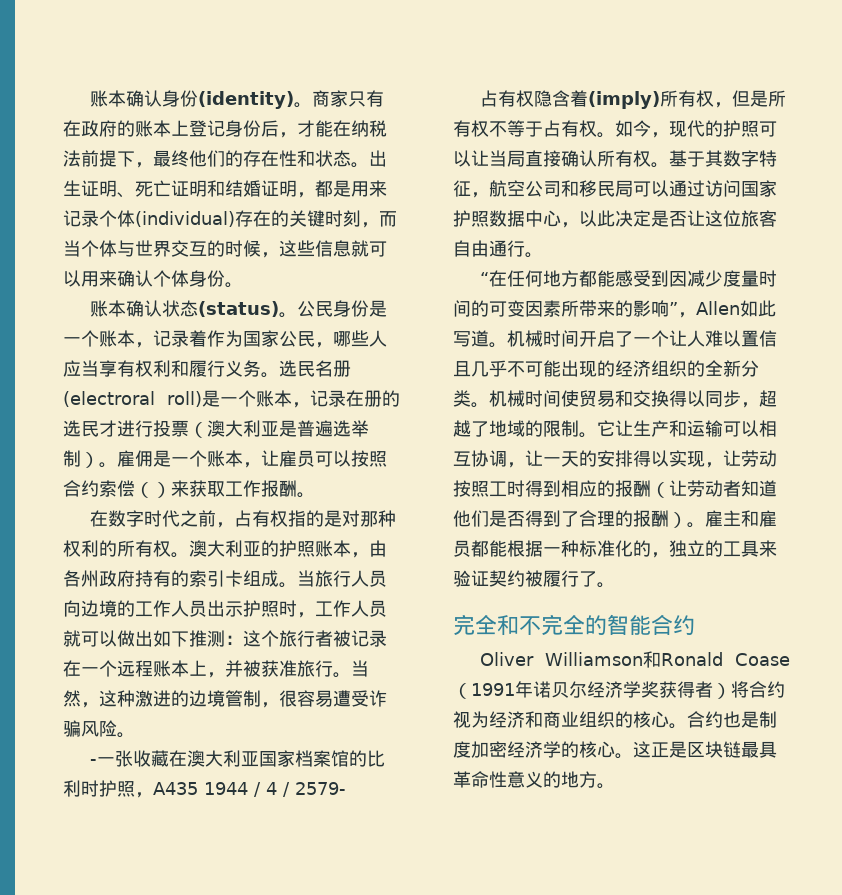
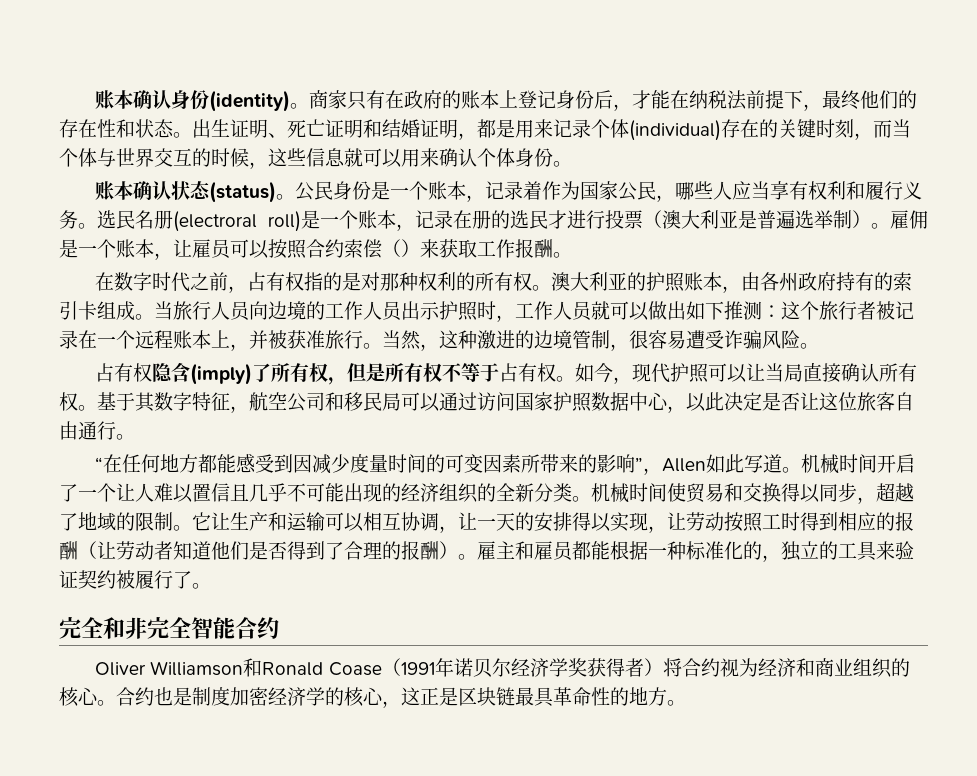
[90,750,386,767] [63,780,346,798] // -一张收藏在澳大利亚国家档案馆的比利时护照，A435 1944 / 4 / 2579- -> (819, 346) none
[570,90,661,109] 着(imply) -> [190,363,272,385] (imply)了
[705,120,723,137] 的 -> (671, 373) none
[519,614,607,635] 不完全的 -> [125,617,191,639] 非完全
[615,753,633,759] 。 -> [382,701,401,708] ，
[507,771,543,788] 意义 -> (610, 696) none

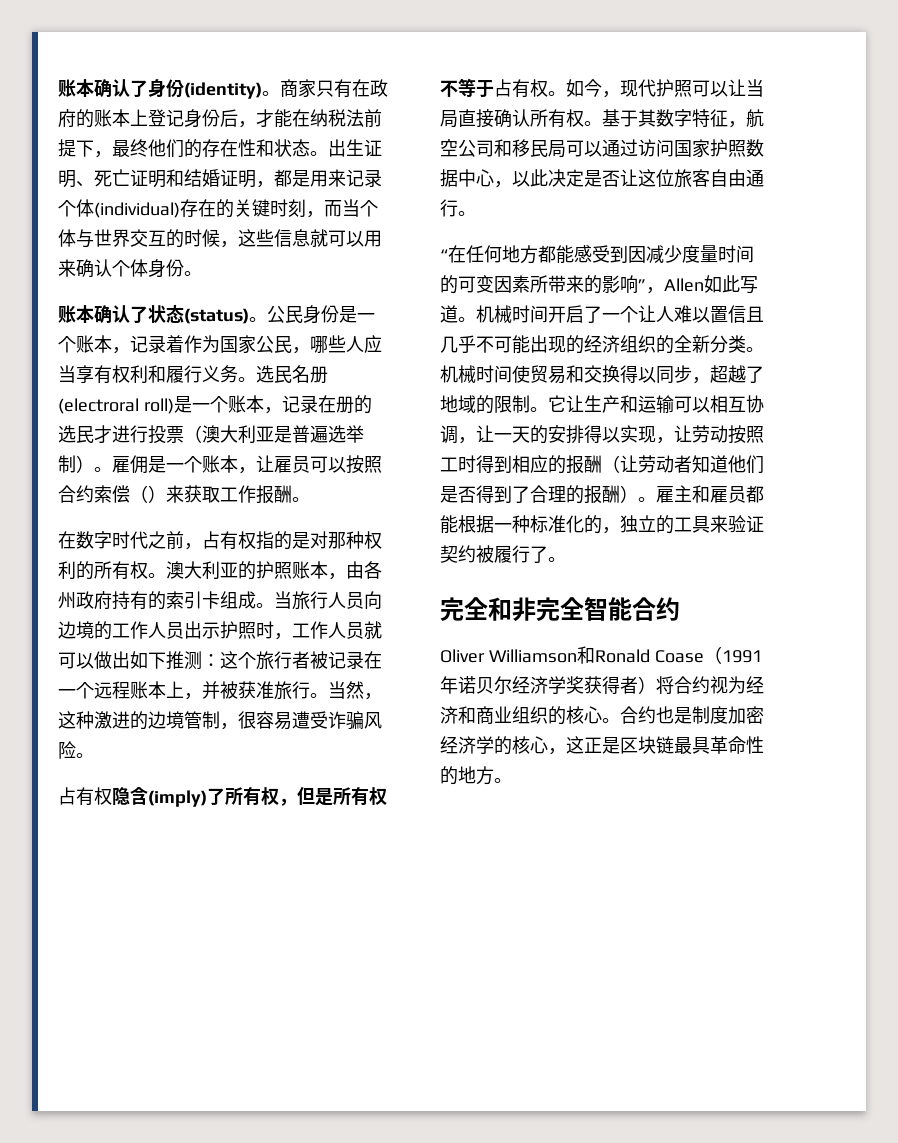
[95,90,172,109] 账本确认 -> [58,79,148,98] 账本确认了
(172, 190) none -> [130,306,148,323] 了

